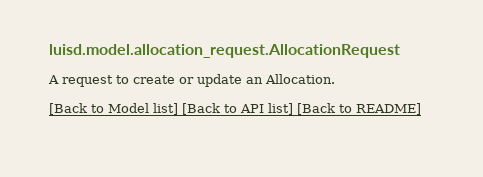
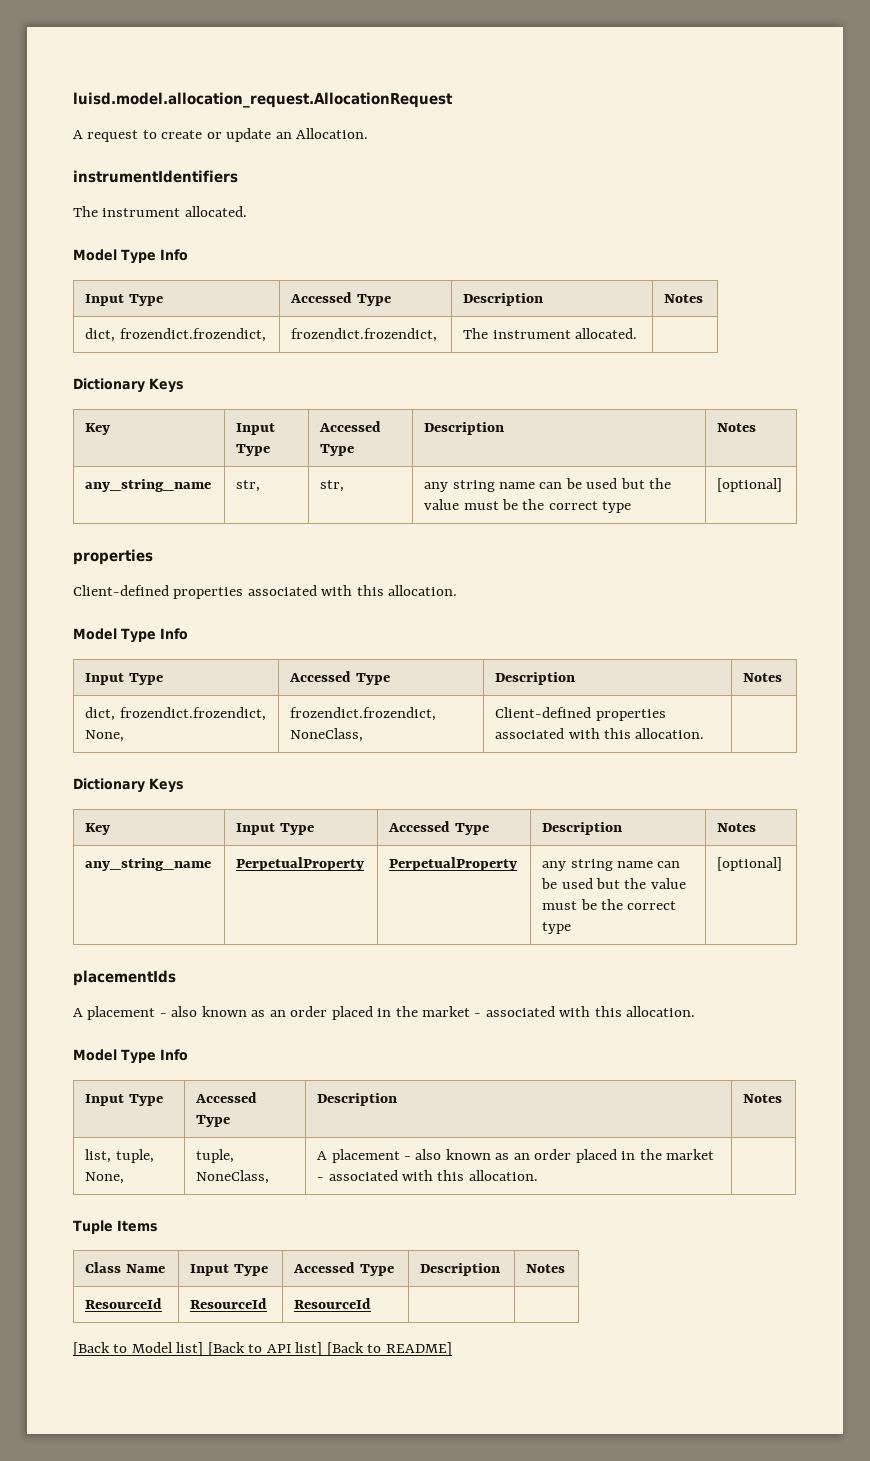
(335, 79) none -> [73,170,238,183] [73,206,247,217] [73,249,188,264] [85,294,163,306] [290,292,391,306] [463,293,544,306] [664,294,704,303] [85,328,266,342] [291,328,438,342] [463,328,638,339] [73,378,184,393] [85,423,111,435] [236,423,276,435] [236,444,271,456] [319,421,382,432] [320,444,355,456] [424,422,505,435] [717,423,757,432] [85,479,212,492] [236,480,261,492] [320,480,345,492] [424,478,672,492] [424,499,632,513] [717,478,783,492] [73,549,153,565] [73,585,458,599] [73,628,188,643] [85,673,163,685] [289,671,390,685] [495,672,576,685] [743,673,783,682] [85,707,266,721] [85,730,125,742] [290,707,437,721] [290,728,364,742] [495,707,666,721] [495,728,705,739] [73,778,184,793] [85,823,111,835] [236,823,314,835] [388,821,489,835] [542,822,623,835] [717,823,757,832] [85,858,212,871] [236,857,365,871] [389,857,518,871] [542,859,681,871] [541,878,686,889] [542,899,677,910] [542,922,572,934] [717,857,783,871] [73,970,176,986] [73,1006,696,1020] [73,1049,188,1064] [85,1094,163,1106] [195,1092,258,1103] [196,1115,231,1127] [317,1093,398,1106] [743,1094,783,1103] [85,1149,154,1163] [85,1172,125,1184] [196,1149,235,1163] [196,1170,270,1184] [317,1149,715,1163] [317,1170,538,1181] [73,1220,158,1234] [85,1262,165,1273] [190,1264,268,1276] [293,1262,394,1276] [420,1263,501,1276] [526,1264,566,1273] [85,1298,163,1309] [190,1298,268,1309] [294,1298,372,1309] // instrumentIdentifiers // The instrument allocated. // Model Type Info // Input Type | Accessed Type | Description | Notes // dict, frozendict.frozendict, | frozendict.frozendict, | The instrument allocated. | // Dictionary Keys // Key | Input Type | Accessed Type | Description | Notes // any_string_name | str, | str, | any string name can be used but the value must be the correct type | [optional] // properties // Client-defined properties associated with this allocation. // Model Type Info // Input Type | Accessed Type | Description | Notes // dict, frozendict.frozendict, None, | frozendict.frozendict, NoneClass, | Client-defined properties associated with this allocation. | // Dictionary Keys // Key | Input Type | Accessed Type | Description | Notes // any_string_name | PerpetualProperty | PerpetualProperty | any string name can be used but the value must be the correct type | [optional] // placementIds // A placement - also known as an order placed in the market - associated with this allocation. // Model Type Info // Input Type | Accessed Type | Description | Notes // list, tuple, None, | tuple, NoneClass, | A placement - also known as an order placed in the market - associated with this allocation. | // Tuple Items // Class Name | Input Type | Accessed Type | Description | Notes // ResourceId | ResourceId | ResourceId | |

